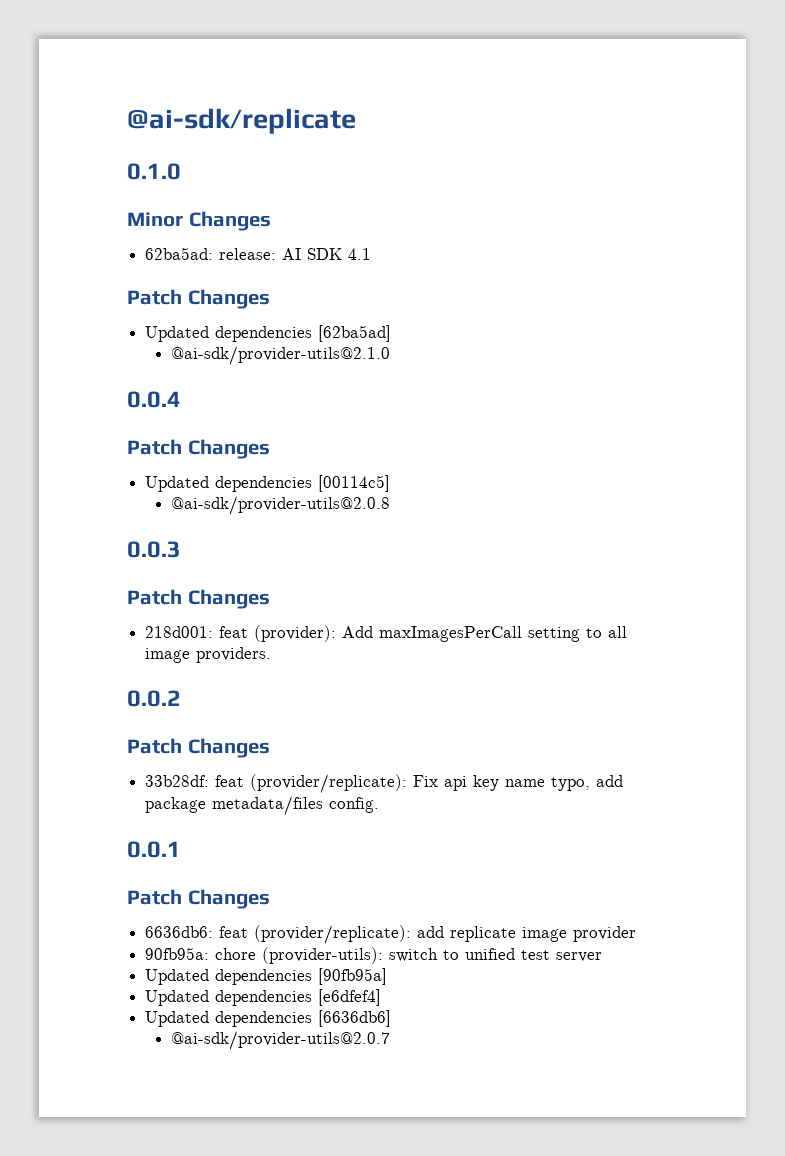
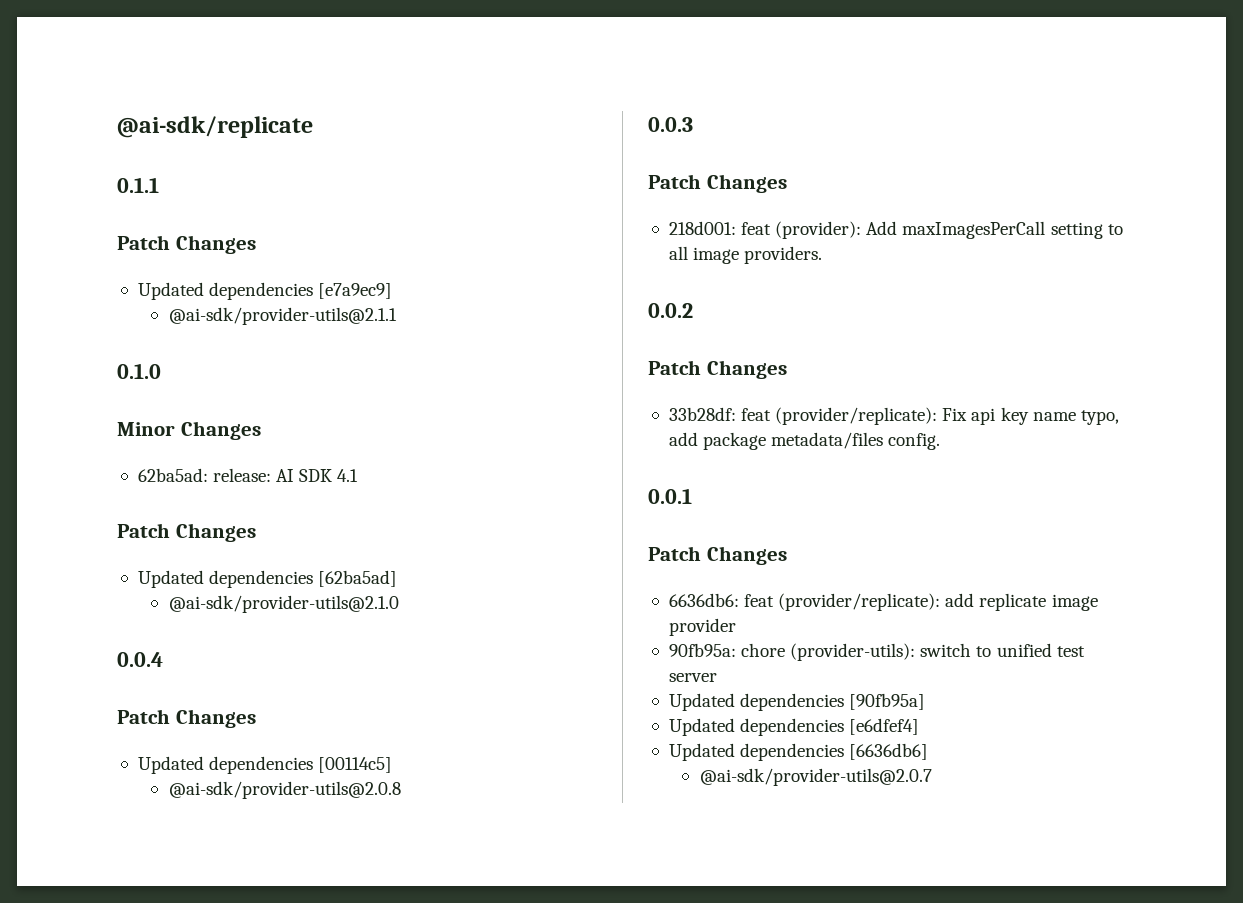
(356, 121) none -> [117,177,159,193] [117,235,256,254] [137,282,393,300] [168,307,397,325] // 0.1.1 // Patch Changes // Updated dependencies [e7a9ec9] // @ai-sdk/provider-utils@2.1.1

